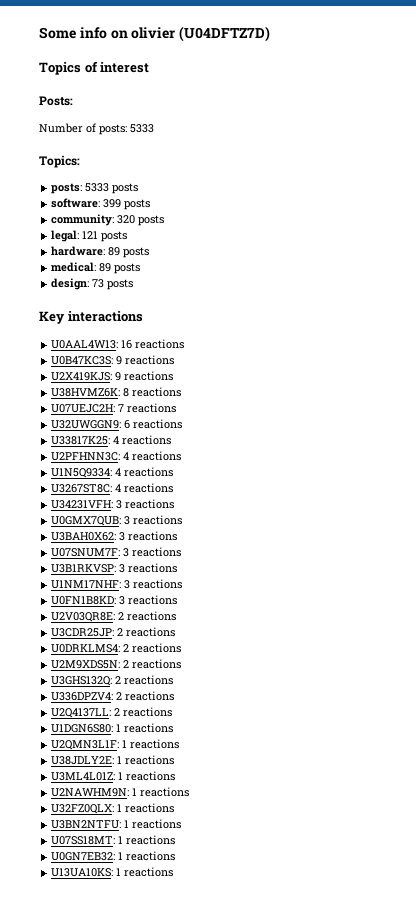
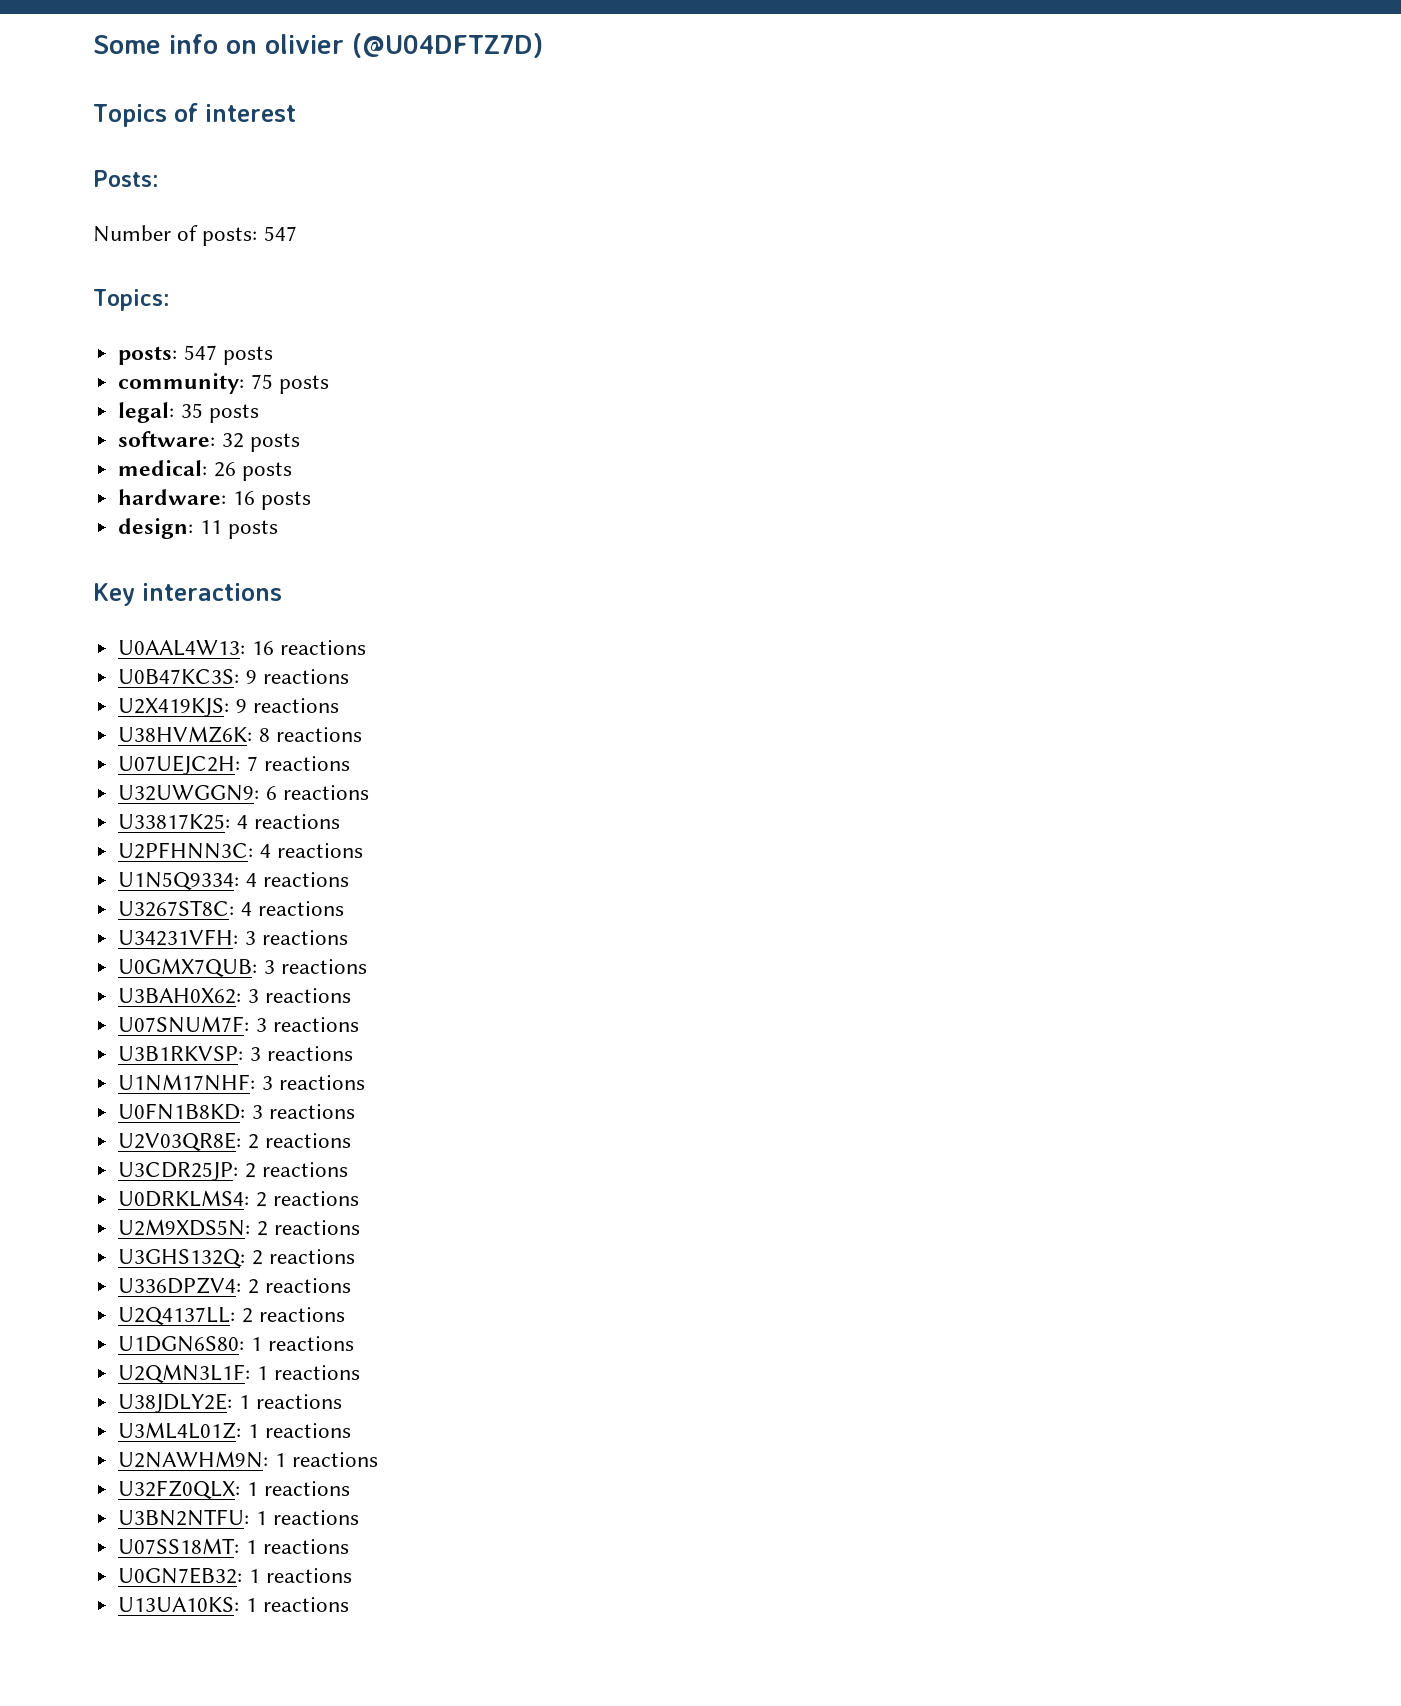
[179,26,271,42] (U04DFTZ7D) -> [352,33,543,58] (@U04DFTZ7D)
[130,124,154,133] 5333 -> [263,226,297,241] 547
[85,183,110,192] 5333 -> [183,345,273,365] [118,373,329,394] [118,402,203,423] 547 posts // community: 75 posts // legal: 35
[103,199,151,210] [51,214,165,226] [51,230,128,242] [51,246,150,258] [51,262,112,272] 399 posts // community: 320 posts // legal: 121 posts // hardware: 89 posts // medical: 89 -> [221,433,300,452] [118,460,292,481] [118,489,255,505] 32 posts // medical: 26 posts // hardware: 16
[92,279,105,288] 73 -> [199,520,222,534] 11

